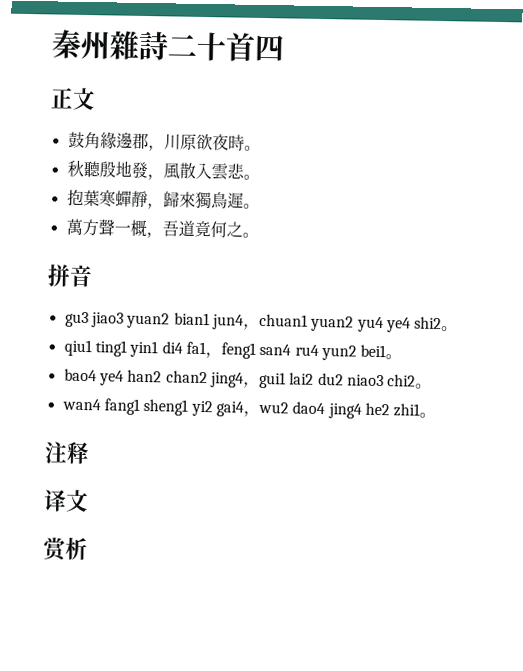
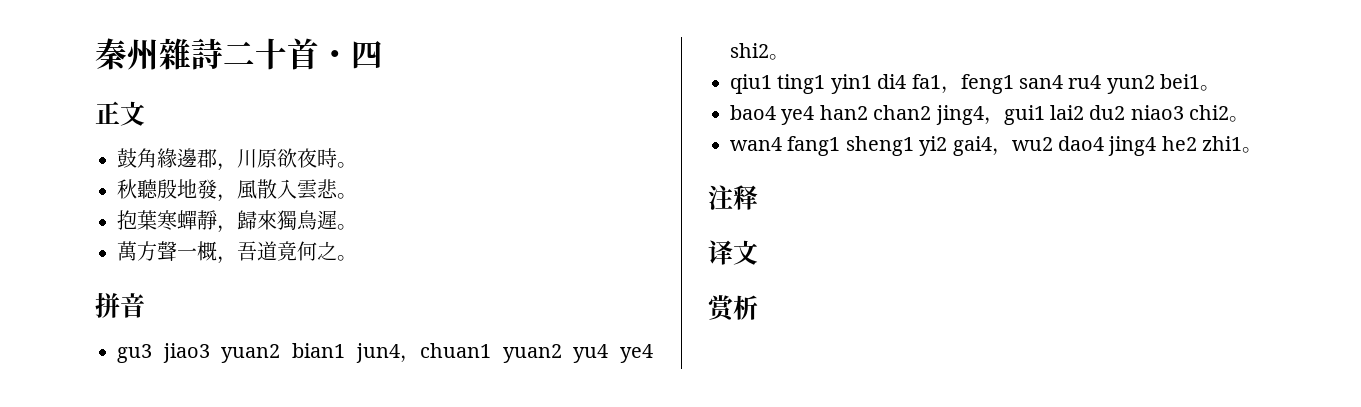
(256, 47) none -> [319,50,351,66] ・

